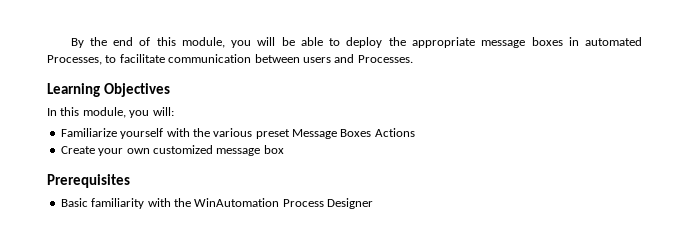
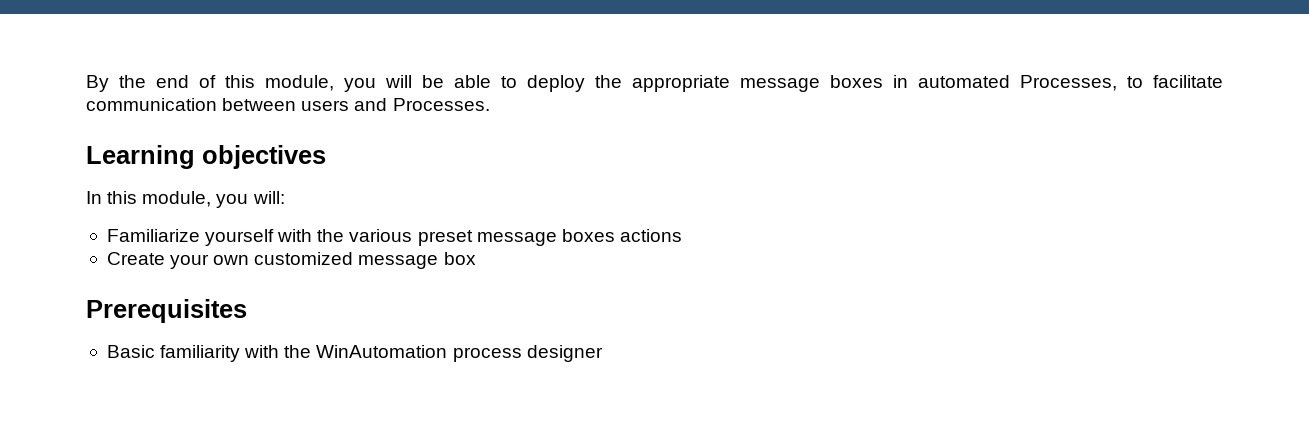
[103,83,170,97] Objectives -> [202,145,326,169] objectives
[292,128,415,139] Message Boxes Actions -> [476,229,682,246] message boxes actions
[282,198,373,209] Process Designer -> [452,345,603,362] process designer

